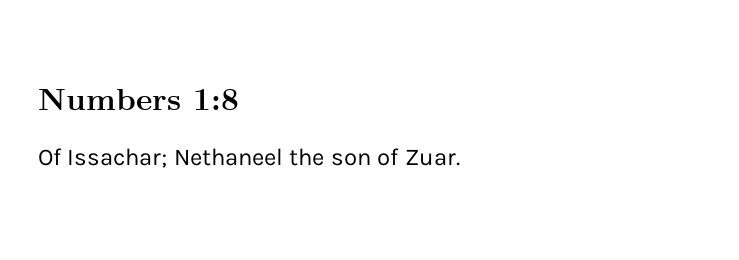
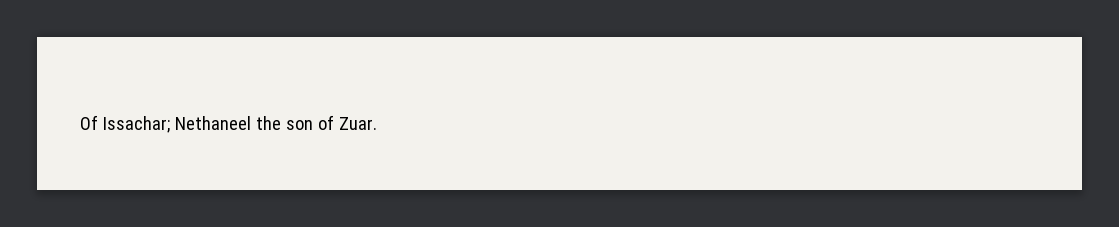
[38,89,239,110] Numbers 1:8 // -> (80, 122) none

